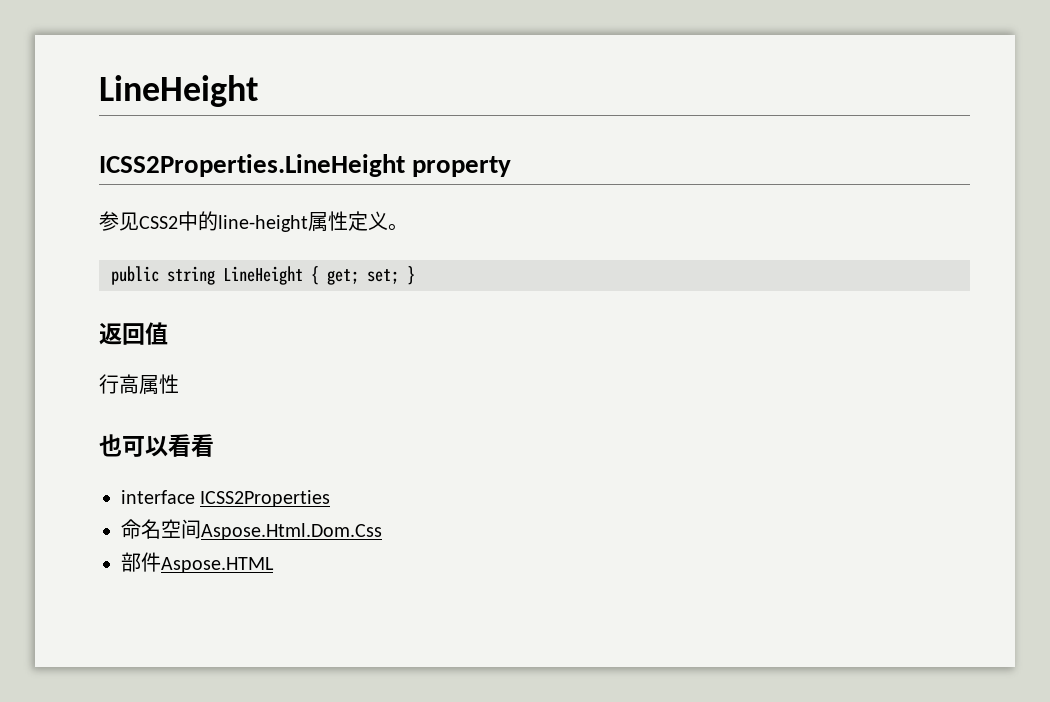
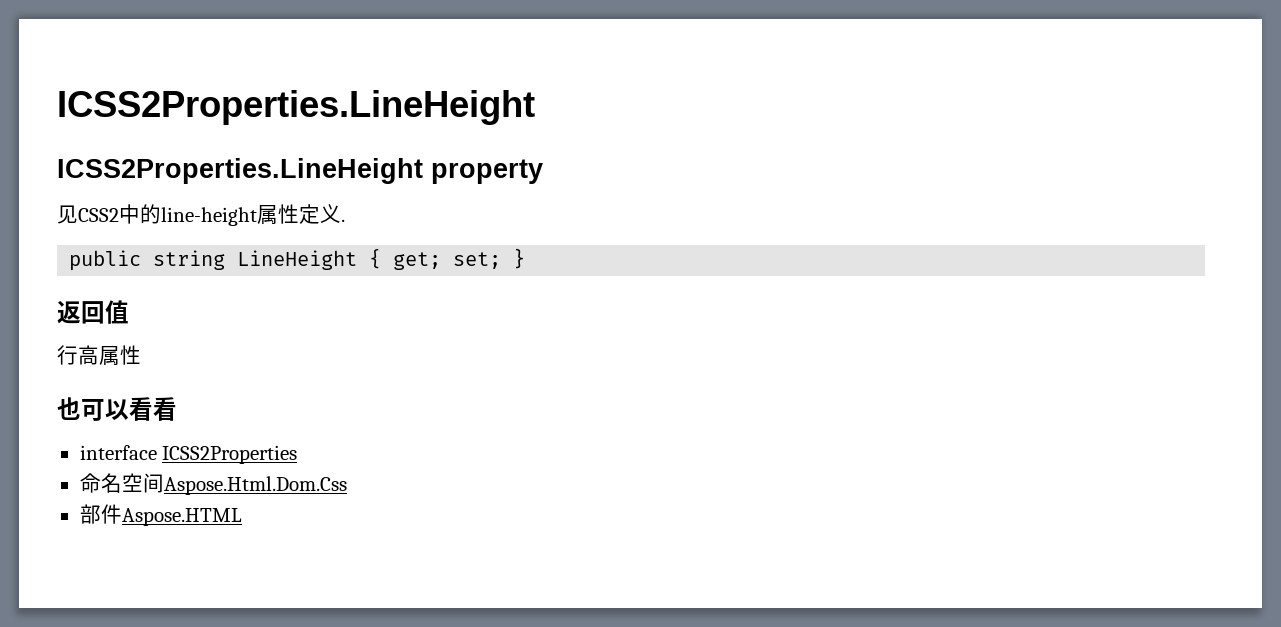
[99,75,258,107] LineHeight -> [57,90,535,125] ICSS2Properties.LineHeight
[99,211,119,231] 参 -> (543, 171) none
[388,223,408,231] 。 -> [341,219,345,222] .

